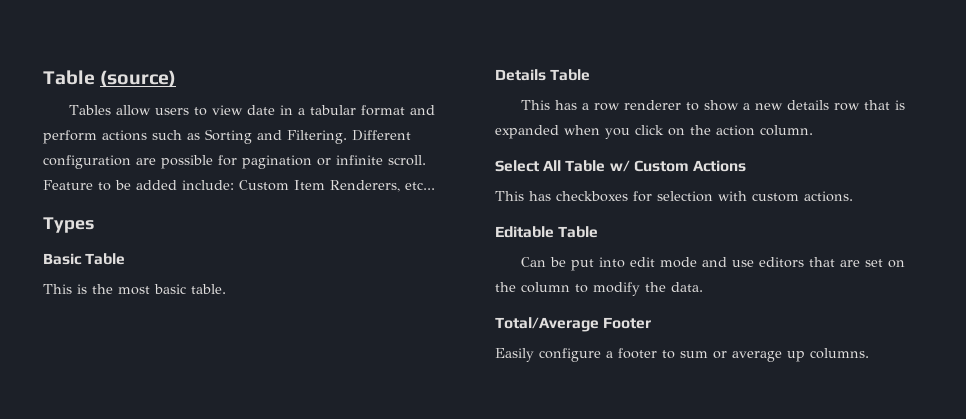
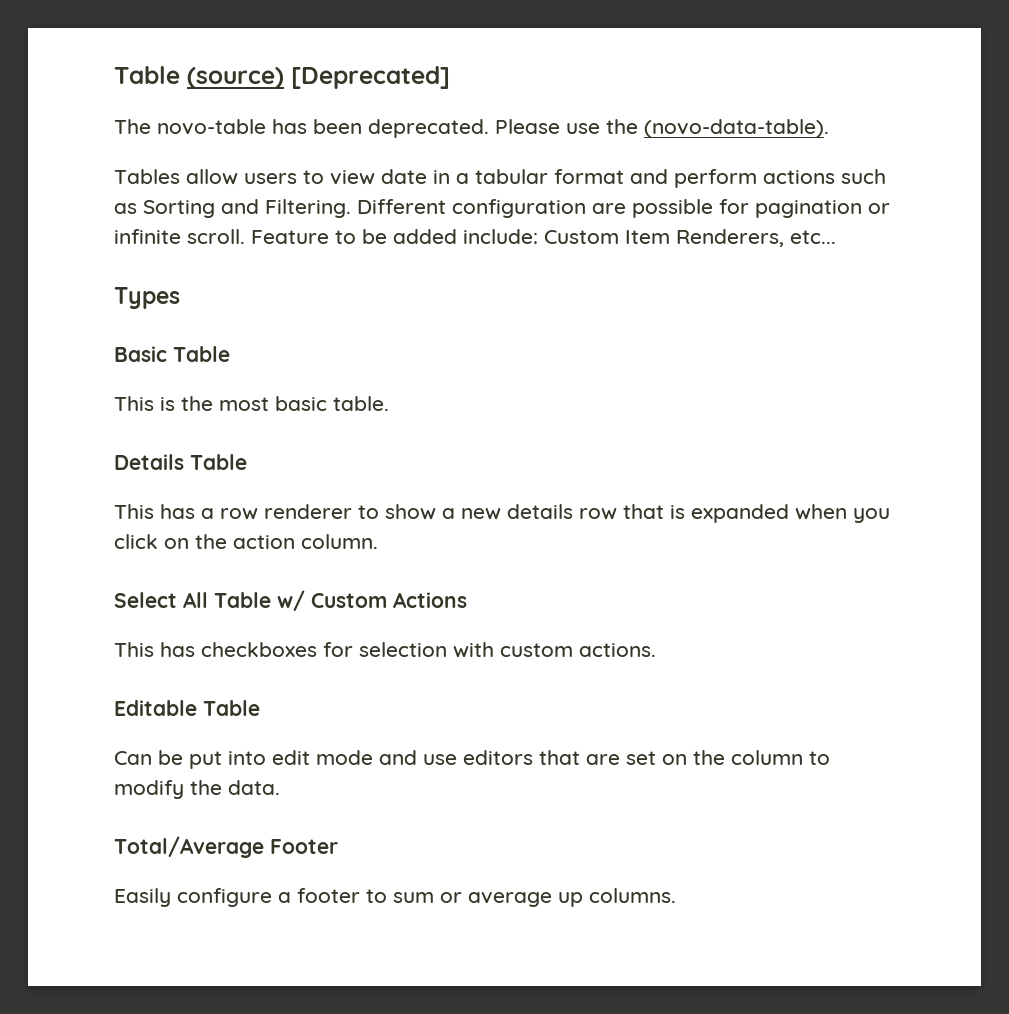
(177, 78) none -> [291,66,450,89] [114,119,829,138] [Deprecated] // The novo-table has been deprecated. Please use the (novo-data-table).

